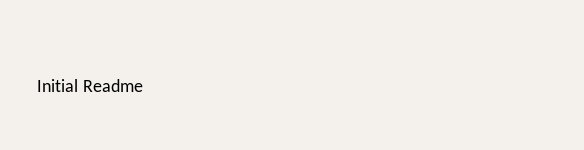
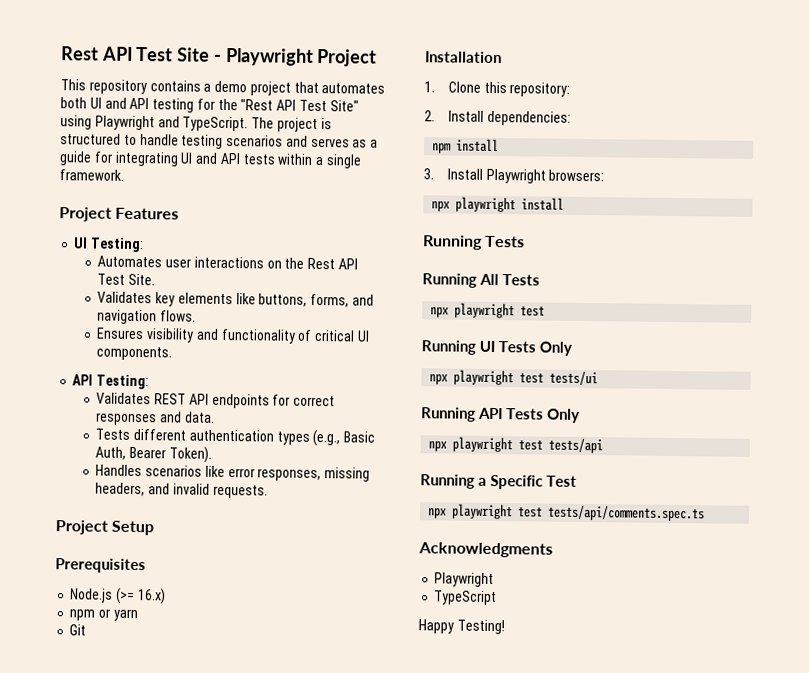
[37,79,143,92] Initial Readme -> [61,46,378,67] [60,79,386,96] [60,97,359,113] [60,115,332,133] [60,133,379,149] [59,151,363,169] [59,169,124,181] [59,207,180,222] [73,237,145,253] [97,255,358,270] [97,273,156,286] [97,291,374,308] [97,309,197,325] [96,327,370,344] [96,346,173,361] [72,374,150,390] [96,392,336,409] [95,411,215,426] [95,428,376,447] [95,446,212,463] [95,464,371,482] [95,482,268,499] [55,520,155,536] [55,558,146,574] [70,587,166,605] [69,608,138,622] [69,624,87,636] [425,51,502,64] [424,81,571,97] [424,110,571,126] [432,138,500,154] [423,168,605,184] [431,196,565,213] [422,235,526,250] [422,273,541,288] [430,302,546,319] [421,340,573,356] [429,369,599,386] [421,407,581,423] [428,436,604,454] [420,474,578,490] [427,503,706,522] [418,542,553,558] [434,572,495,588] [434,590,498,606] [418,619,505,635] Rest API Test Site - Playwright Project // This repository contains a demo project that automates both UI and API testing for the "Rest API Test Site" using Playwright and TypeScript. The project is structured to handle testing scenarios and serves as a guide for integrating UI and API tests within a single framework. // Project Features // UI Testing: // Automates user interactions on the Rest API Test Site. // Validates key elements like buttons, forms, and navigation flows. // Ensures visibility and functionality of critical UI components. // API Testing: // Validates REST API endpoints for correct responses and data. // Tests different authentication types (e.g., Basic Auth, Bearer Token). // Handles scenarios like error responses, missing headers, and invalid requests. // Project Setup // Prerequisites // Node.js (>= 16.x) // npm or yarn // Git // Installation // 1. Clone this repository: // 2. Install dependencies: // npm install // 3. Install Playwright browsers: // npx playwright install // Running Tests // Running All Tests // npx playwright test // Running UI Tests Only // npx playwright test tests/ui // Running API Tests Only // npx playwright test tests/api // Running a Specific Test // npx playwright test tests/api/comments.spec.ts // Acknowledgments // Playwright // TypeScript // Happy Testing!

